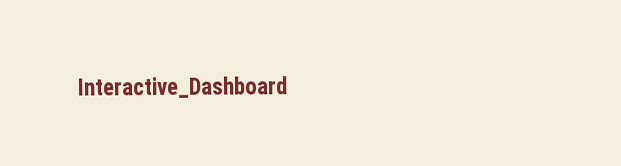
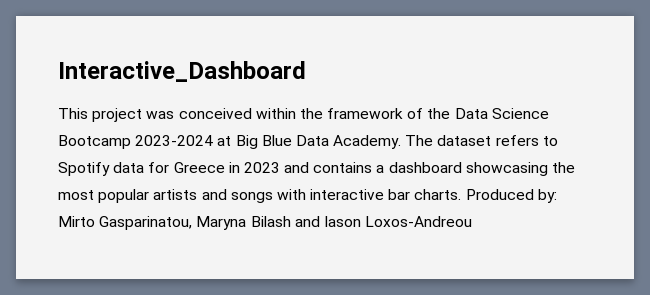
(288, 87) none -> [58,108,549,122] [58,135,558,149] [58,162,576,176] [58,189,557,203] [58,216,473,230] // This project was conceived within the framework of the Data Science Bootcamp 2023-2024 at Big Blue Data Academy. The dataset refers to Spotify data for Greece in 2023 and contains a dashboard showcasing the most popular artists and songs with interactive bar charts. Produced by: Mirto Gasparinatou, Maryna Bilash and Iason Loxos-Andreou

